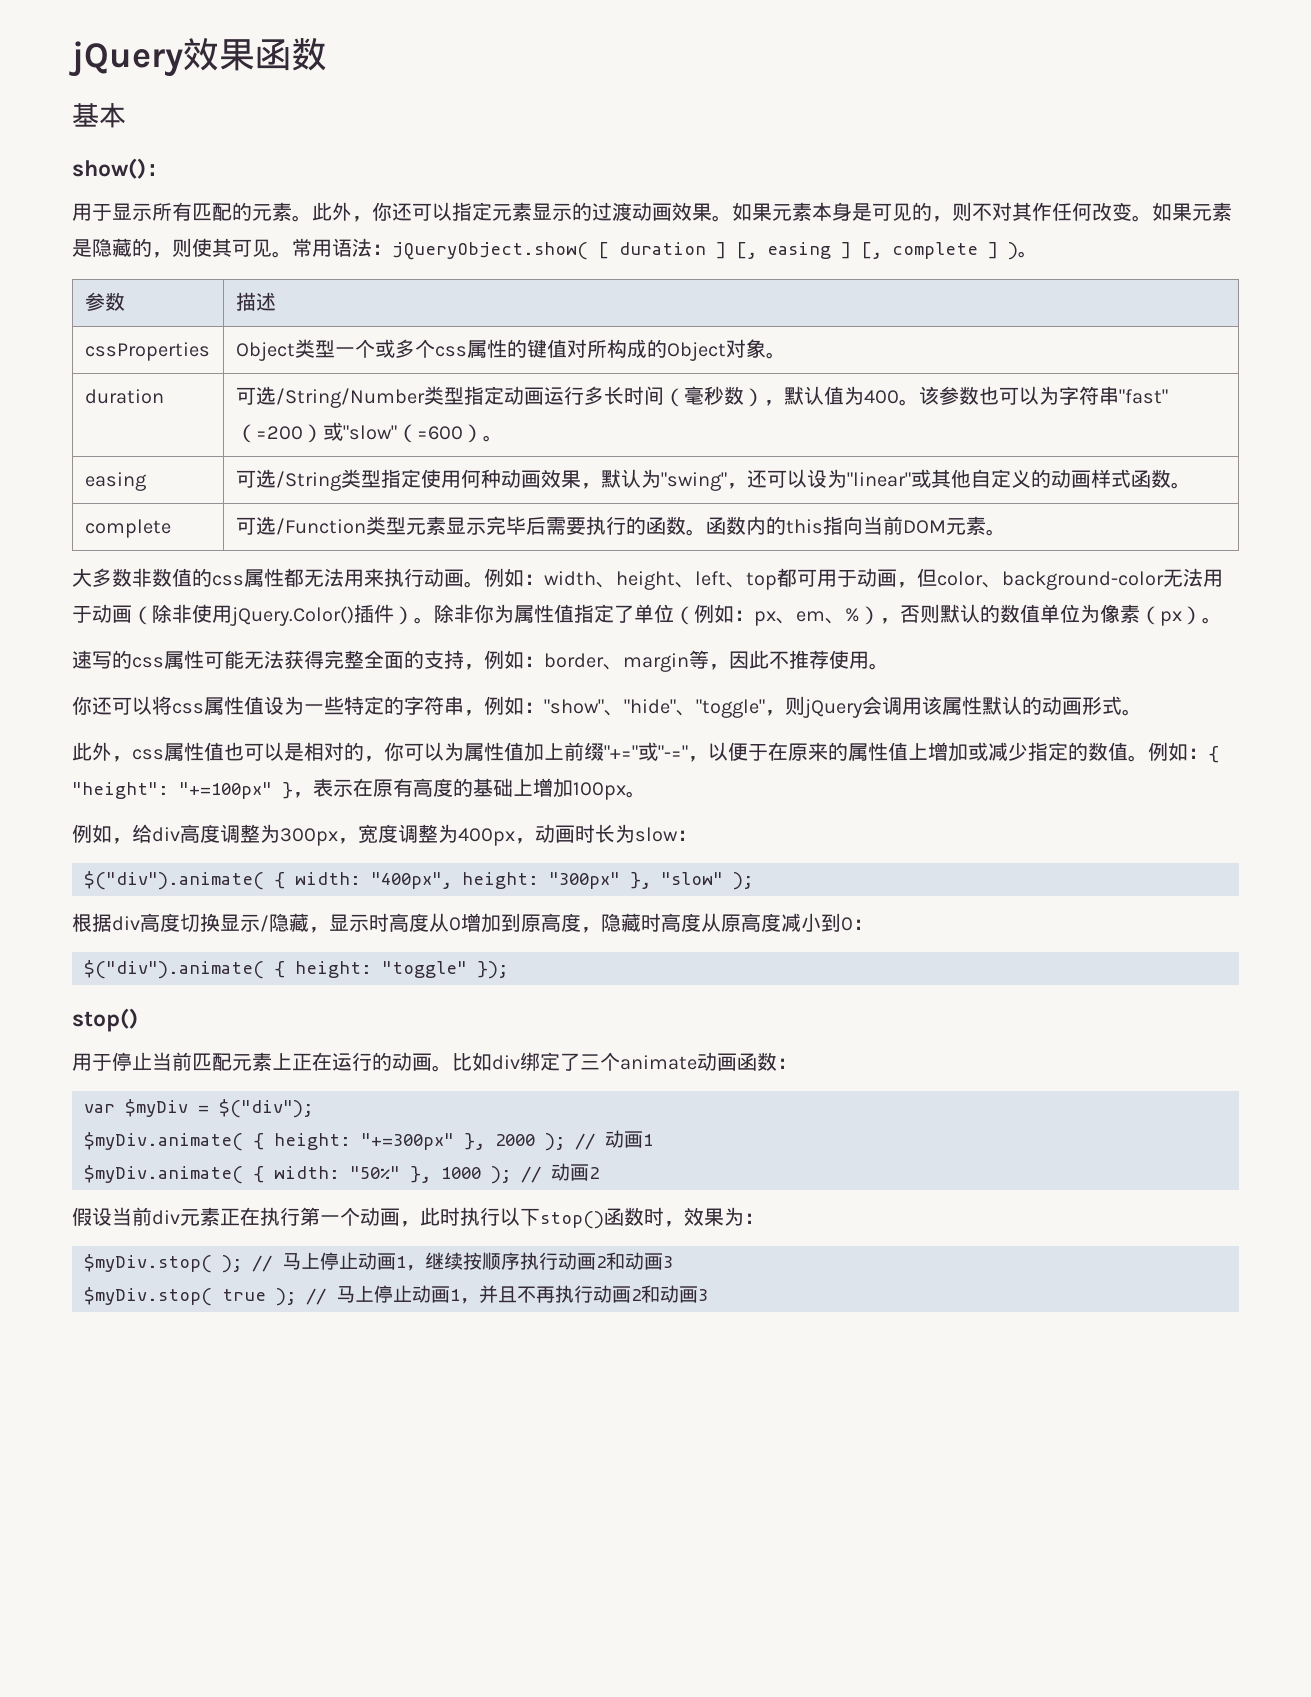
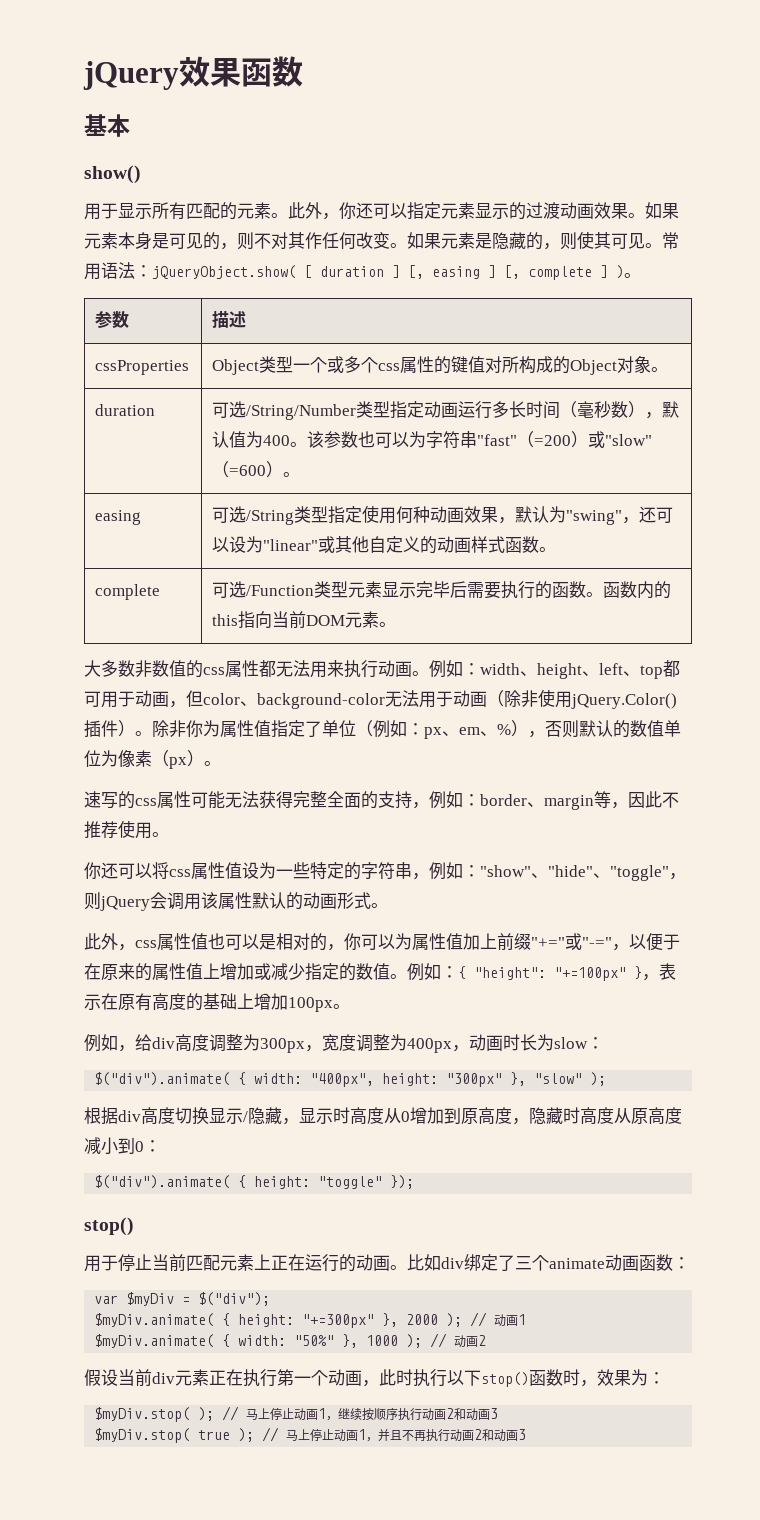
[146,164,169,176] ： -> (141, 174) none

